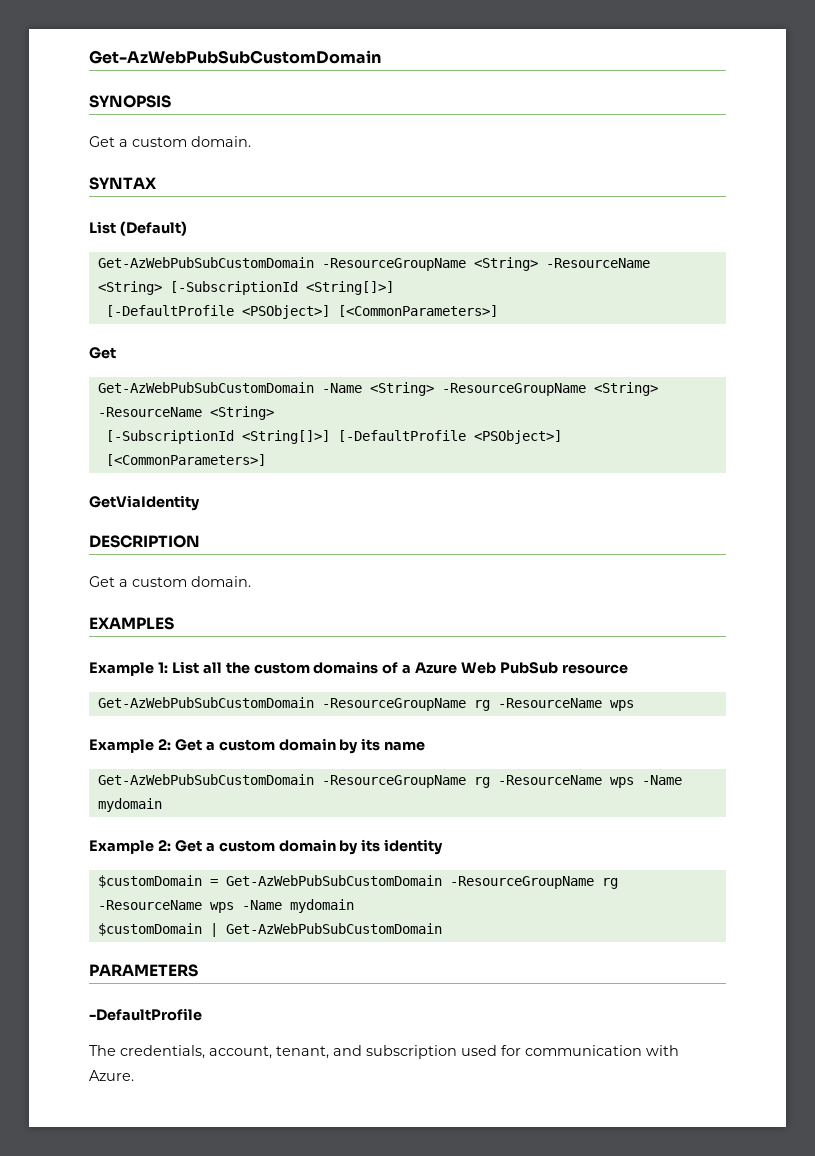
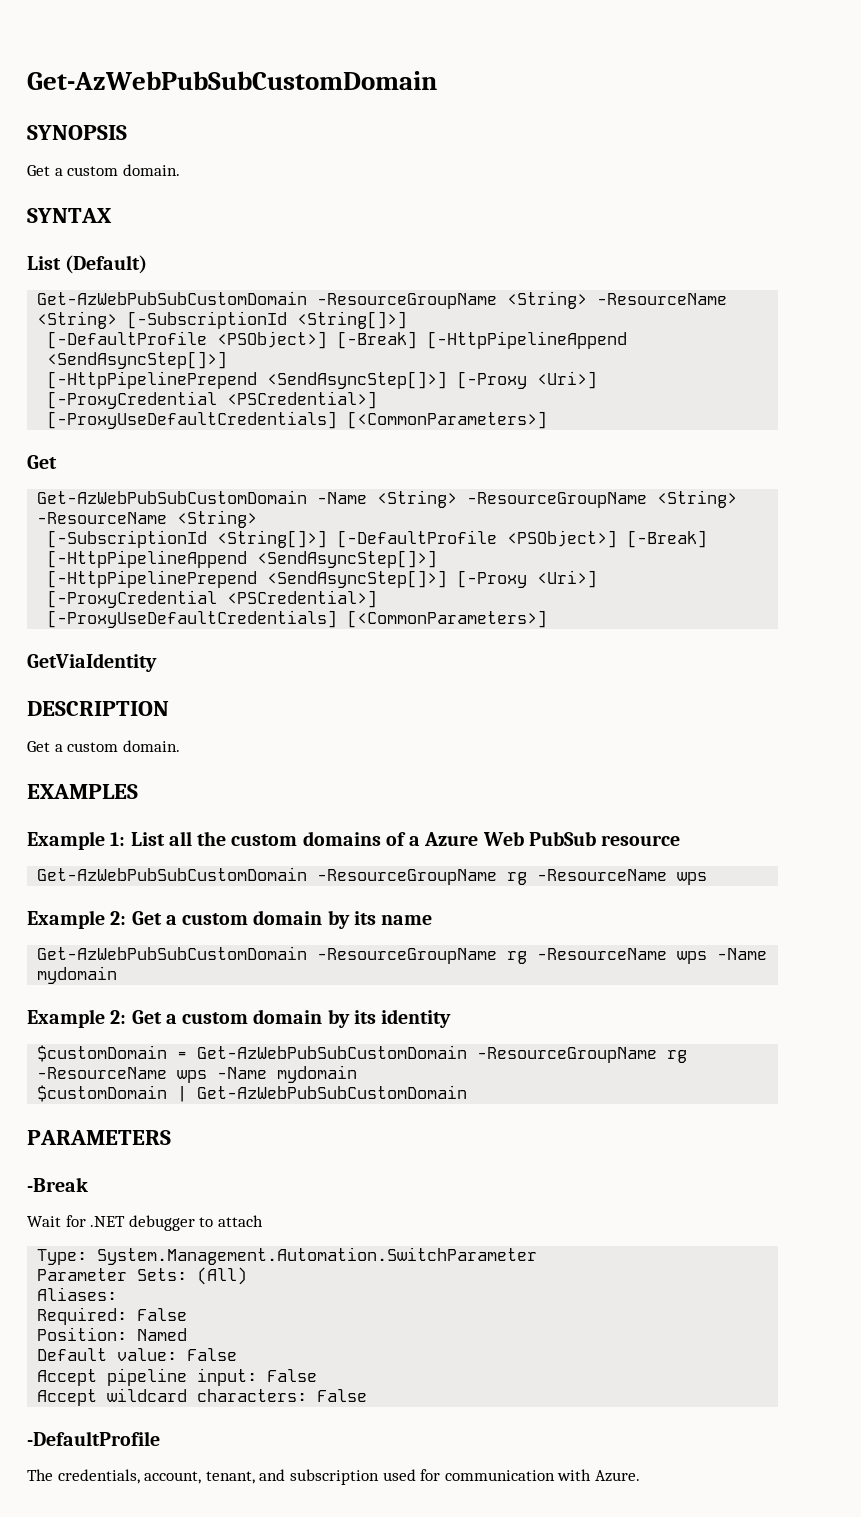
(330, 312) none -> [337,331,628,349] [47,351,228,369] [47,371,598,389] [47,391,378,409] [47,411,338,429] [-Break] [-HttpPipelineAppend <SendAsyncStep[]>] // [-HttpPipelinePrepend <SendAsyncStep[]>] [-Proxy <Uri>] [-ProxyCredential <PSCredential>] // [-ProxyUseDefaultCredentials]
(562, 437) none -> [627,530,708,548] [47,550,438,568] [47,570,598,588] [47,590,378,608] [47,610,338,628] [-Break] [-HttpPipelineAppend <SendAsyncStep[]>] // [-HttpPipelinePrepend <SendAsyncStep[]>] [-Proxy <Uri>] [-ProxyCredential <PSCredential>] // [-ProxyUseDefaultCredentials]
(198, 970) none -> [27,1177,88,1192] [27,1215,263,1231] [37,1247,538,1265] [37,1267,248,1285] [37,1287,118,1301] [37,1307,188,1325] [37,1327,188,1341] [37,1348,238,1361] [37,1368,318,1386] [37,1388,368,1406] // -Break // Wait for .NET debugger to attach // Type: System.Management.Automation.SwitchParameter // Parameter Sets: (All) // Aliases: // Required: False // Position: Named // Default value: False // Accept pipeline input: False // Accept wildcard characters: False

